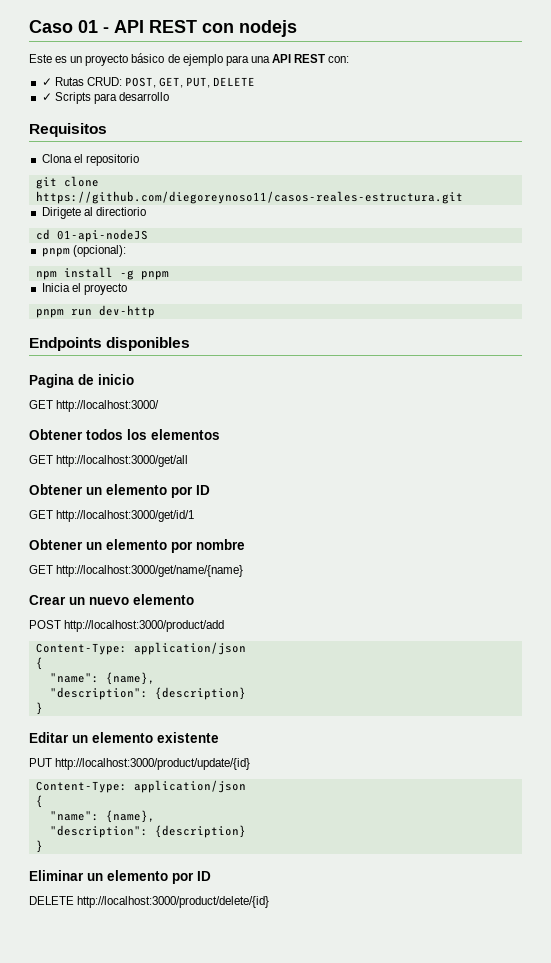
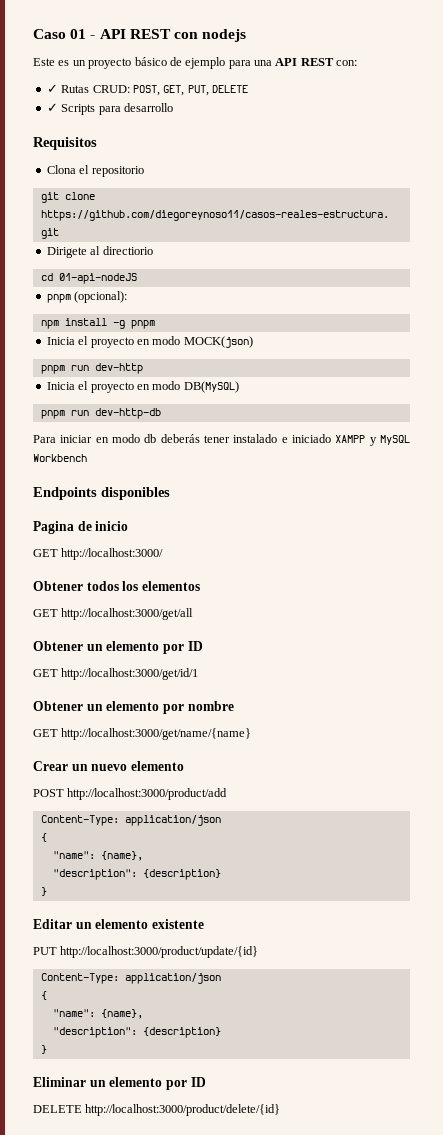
(127, 289) none -> [136,336,253,348] en modo MOCK(json)
(155, 311) none -> [46,381,239,393] [40,408,161,419] [33,434,410,446] [33,454,87,462] // Inicia el proyecto en modo DB(MySQL) // pnpm run dev-http-db // Para iniciar en modo db deberás tener instalado e iniciado XAMPP y MySQL Workbench

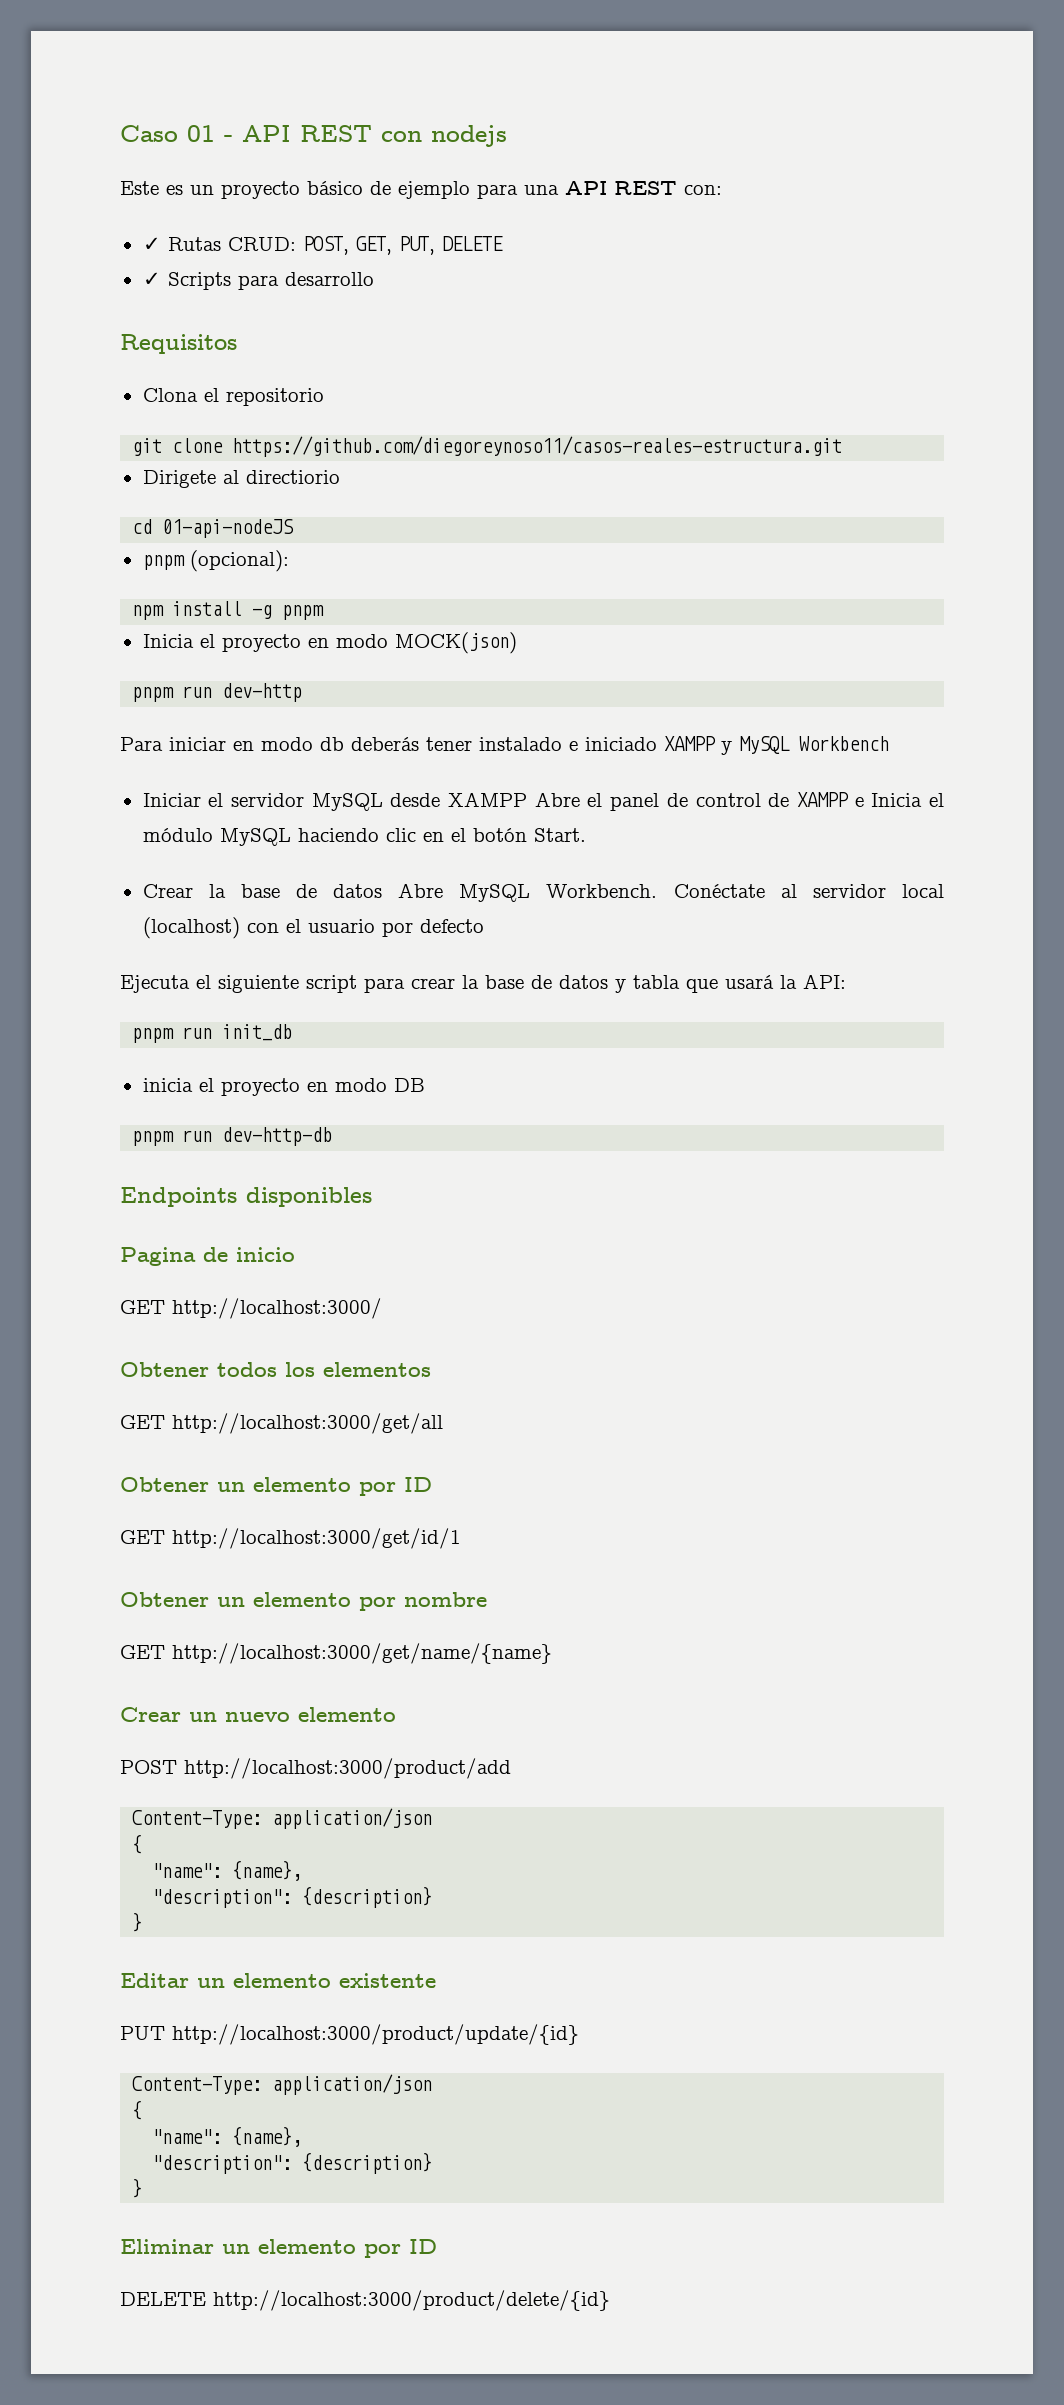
[46,381,239,393] [40,408,161,419] // Inicia el proyecto en modo DB(MySQL) // pnpm run dev-http-db -> (303, 692) none
(87, 458) none -> [142,792,945,811] [142,828,586,846] [142,883,944,902] [142,917,484,939] [120,974,846,993] [132,1024,293,1043] [142,1078,425,1096] [132,1127,333,1146] // Iniciar el servidor MySQL desde XAMPP Abre el panel de control de XAMPP e Inicia el módulo MySQL haciendo clic en el botón Start. // Crear la base de datos Abre MySQL Workbench. Conéctate al servidor local (localhost) con el usuario por defecto // Ejecuta el siguiente script para crear la base de datos y tabla que usará la API: // pnpm run init_db // inicia el proyecto en modo DB // pnpm run dev-http-db

